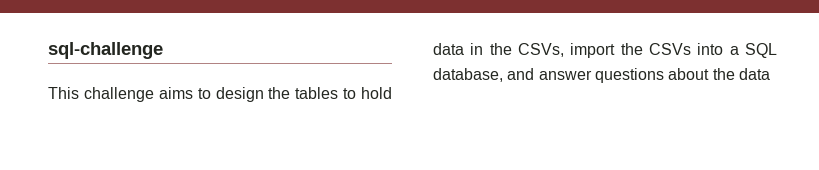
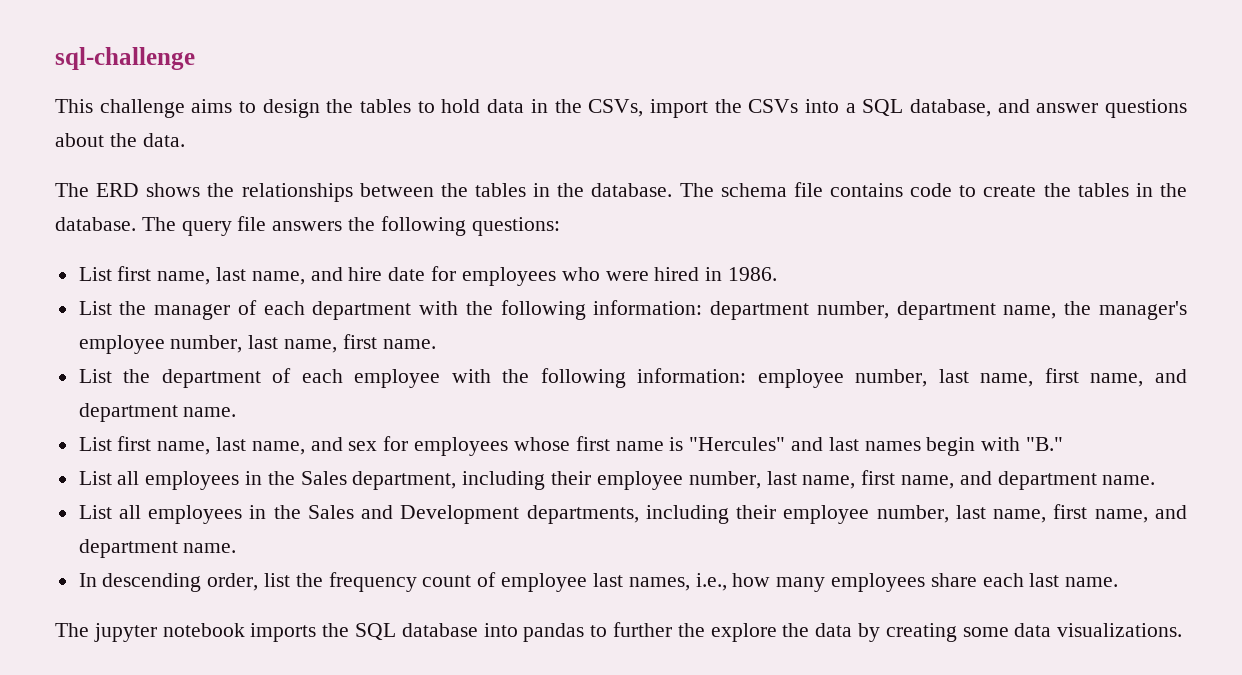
[738,68,770,80] data -> [142,133,185,147] [55,182,1187,202] [55,216,560,236] [78,266,777,286] [78,300,1187,320] [78,334,436,354] [78,368,1187,388] [78,403,237,422] [78,436,1063,456] [78,470,1156,490] [78,504,1187,524] [78,539,237,558] [78,572,1119,592] [55,622,1183,642] data. // The ERD shows the relationships between the tables in the database. The schema file contains code to create the tables in the database. The query file answers the following questions: // List first name, last name, and hire date for employees who were hired in 1986. // List the manager of each department with the following information: department number, department name, the manager's employee number, last name, first name. // List the department of each employee with the following information: employee number, last name, first name, and department name. // List first name, last name, and sex for employees whose first name is "Hercules" and last names begin with "B." // List all employees in the Sales department, including their employee number, last name, first name, and department name. // List all employees in the Sales and Development departments, including their employee number, last name, first name, and department name. // In descending order, list the frequency count of employee last names, i.e., how many employees share each last name. // The jupyter notebook imports the SQL database into pandas to further the explore the data by creating some data visualizations.

